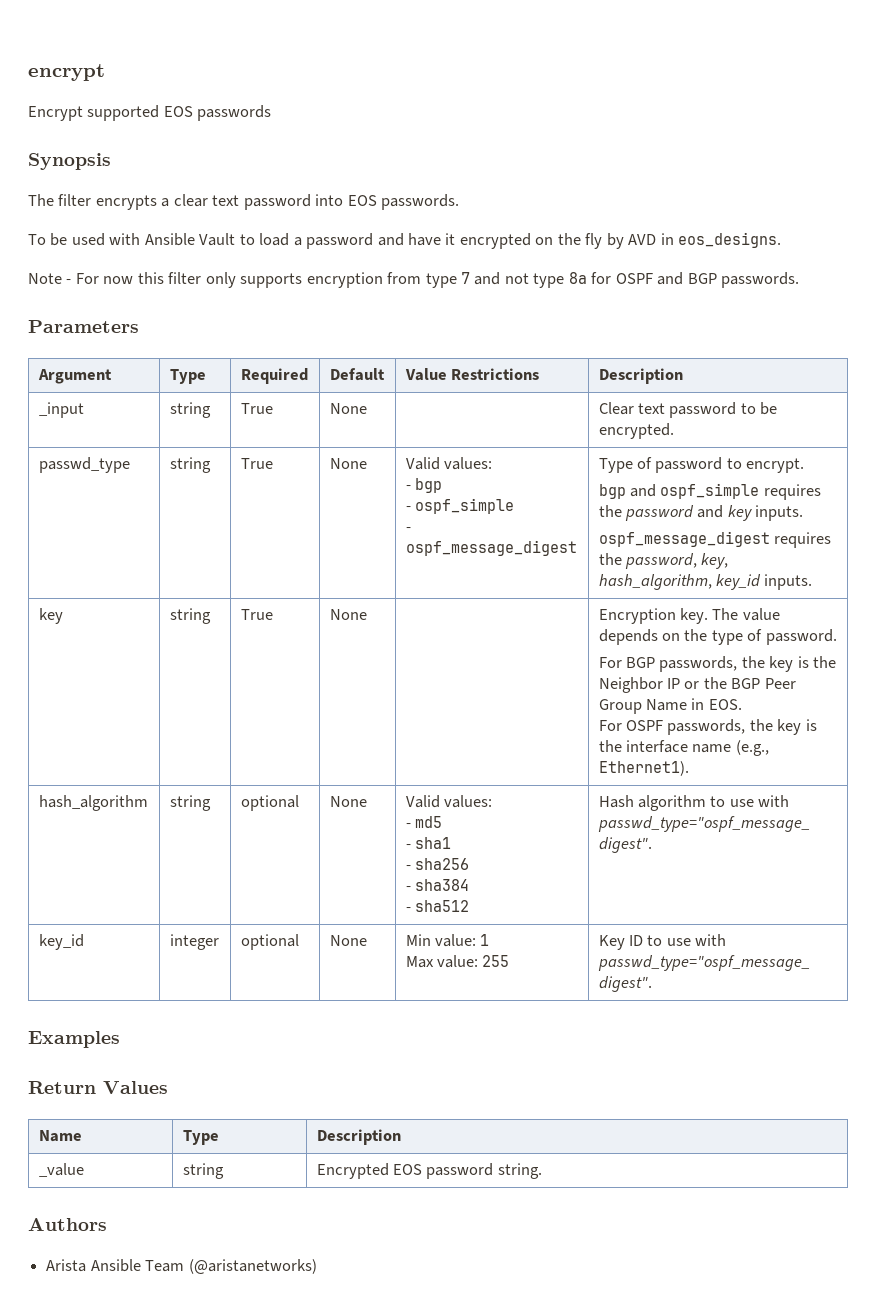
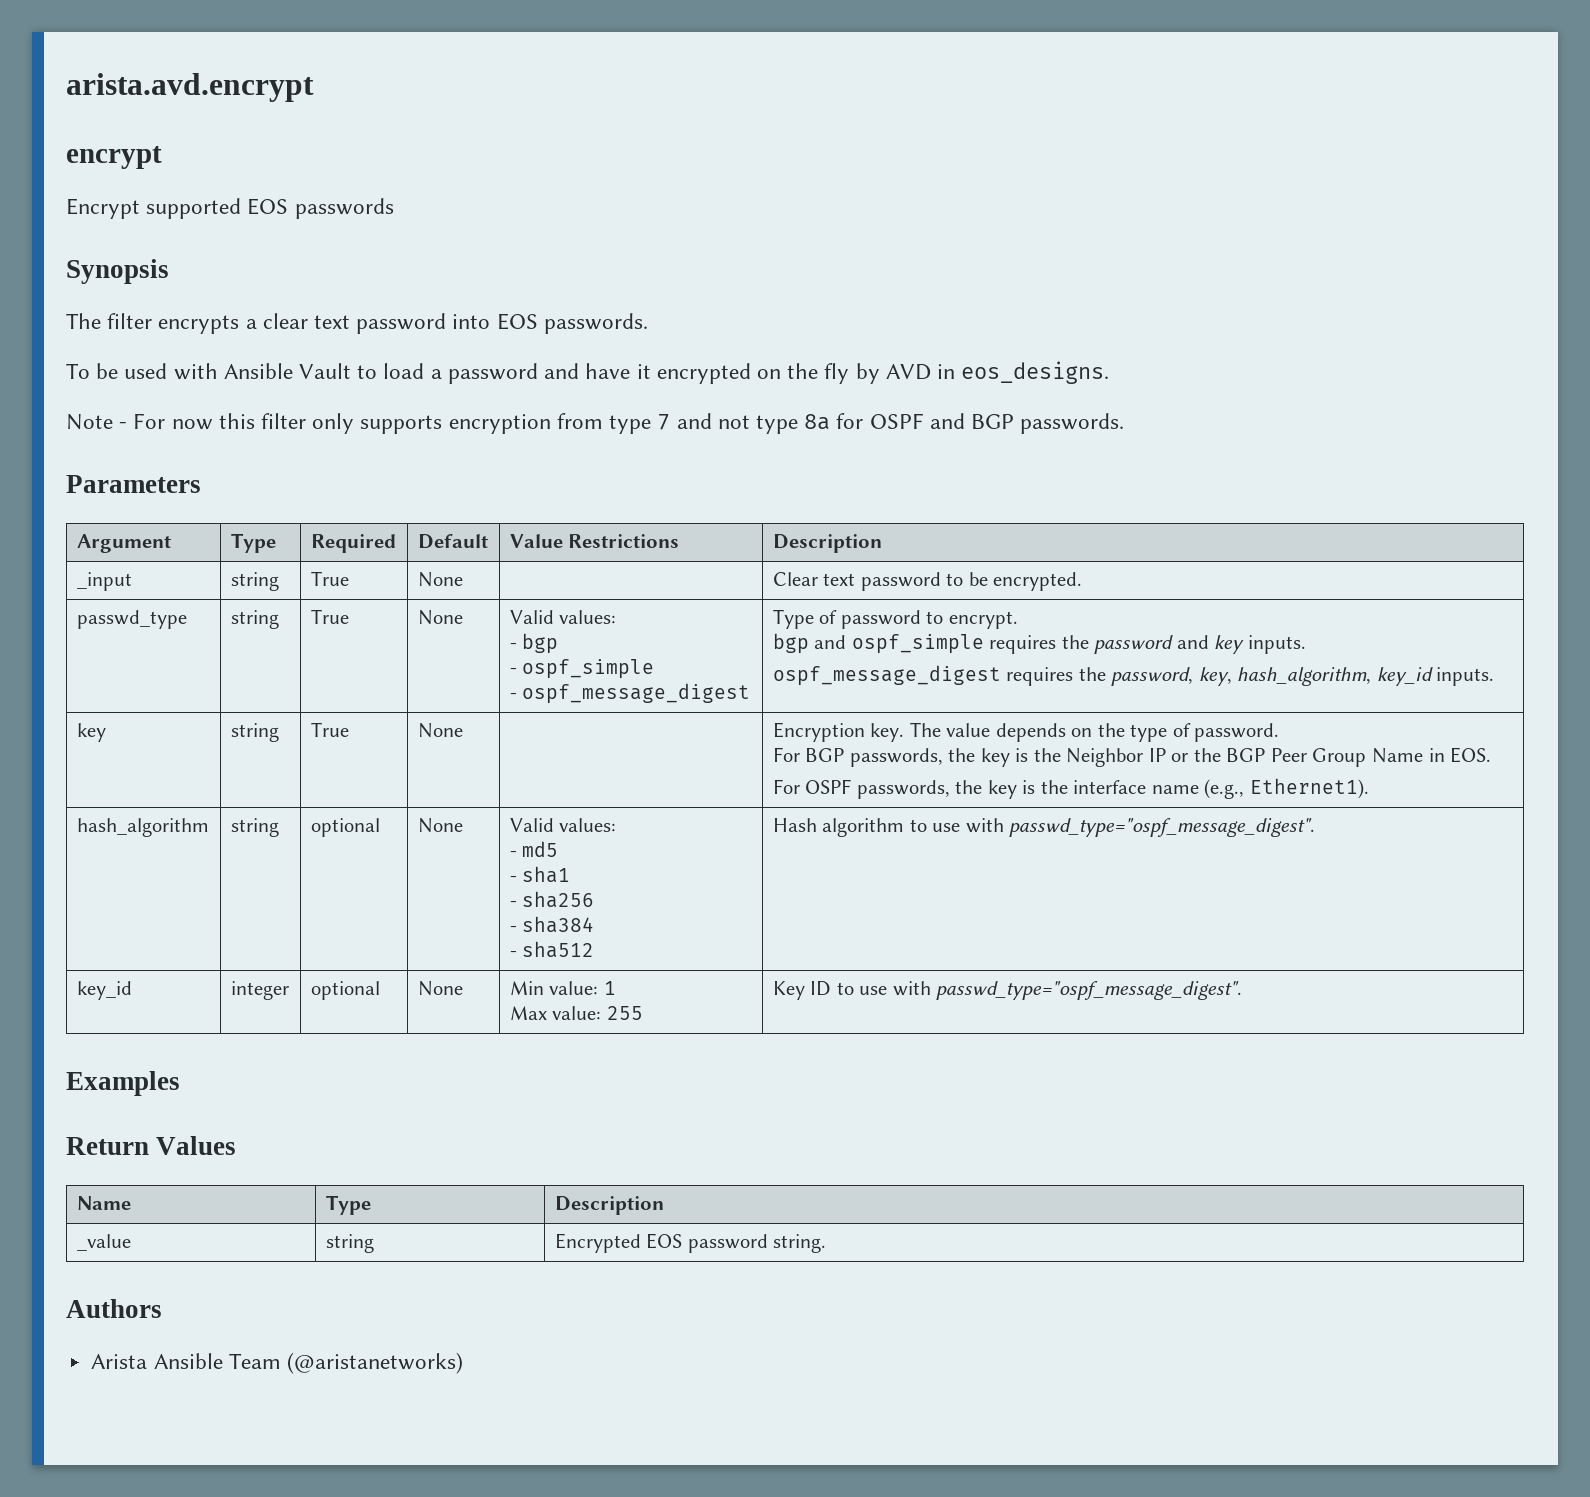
(28, 72) none -> [66,73,314,102] arista.avd.encrypt //

